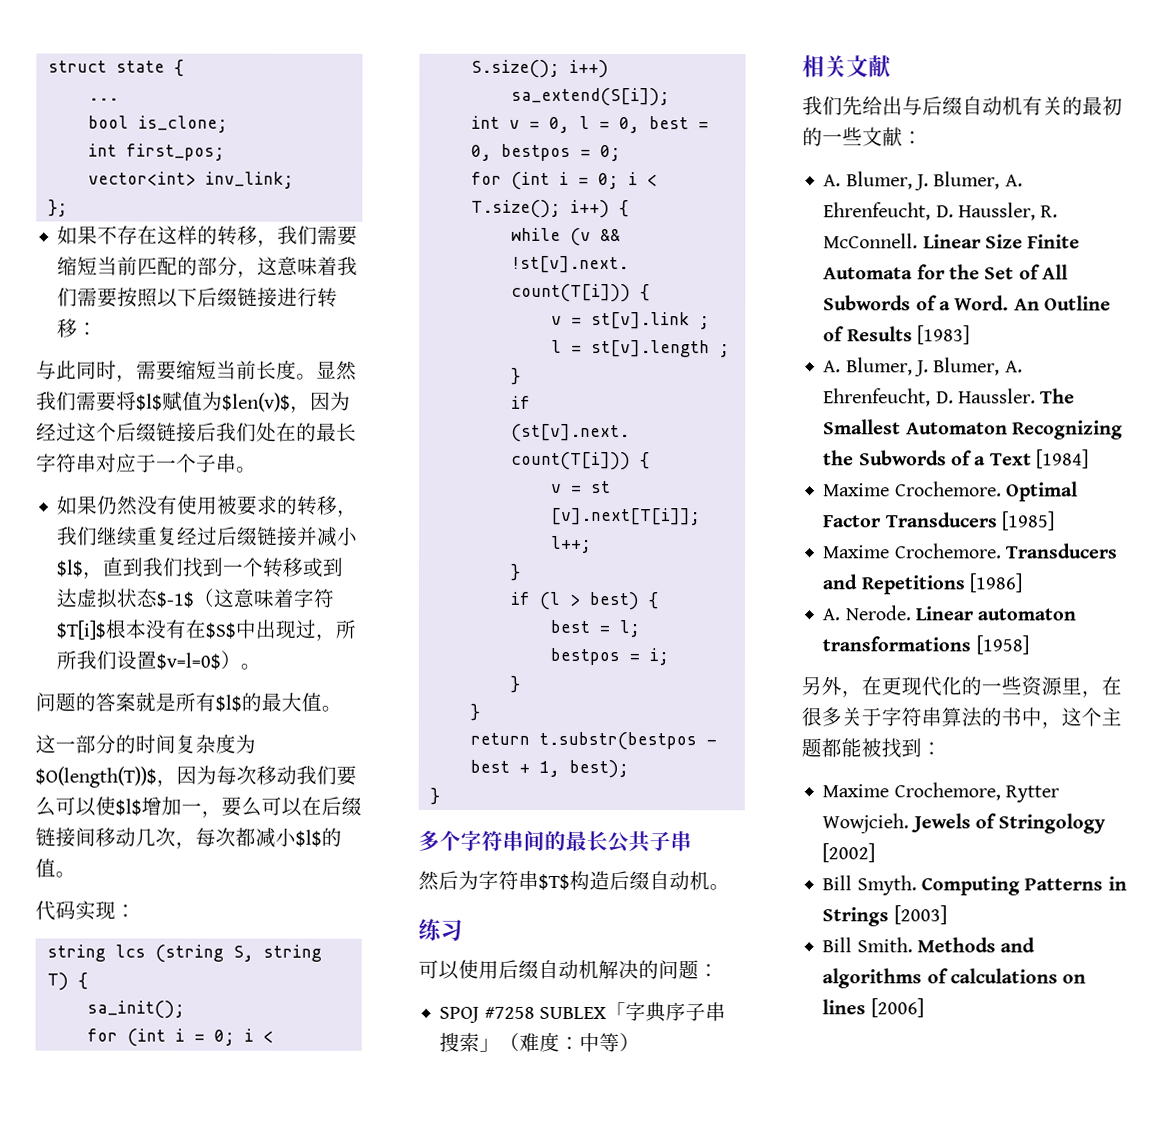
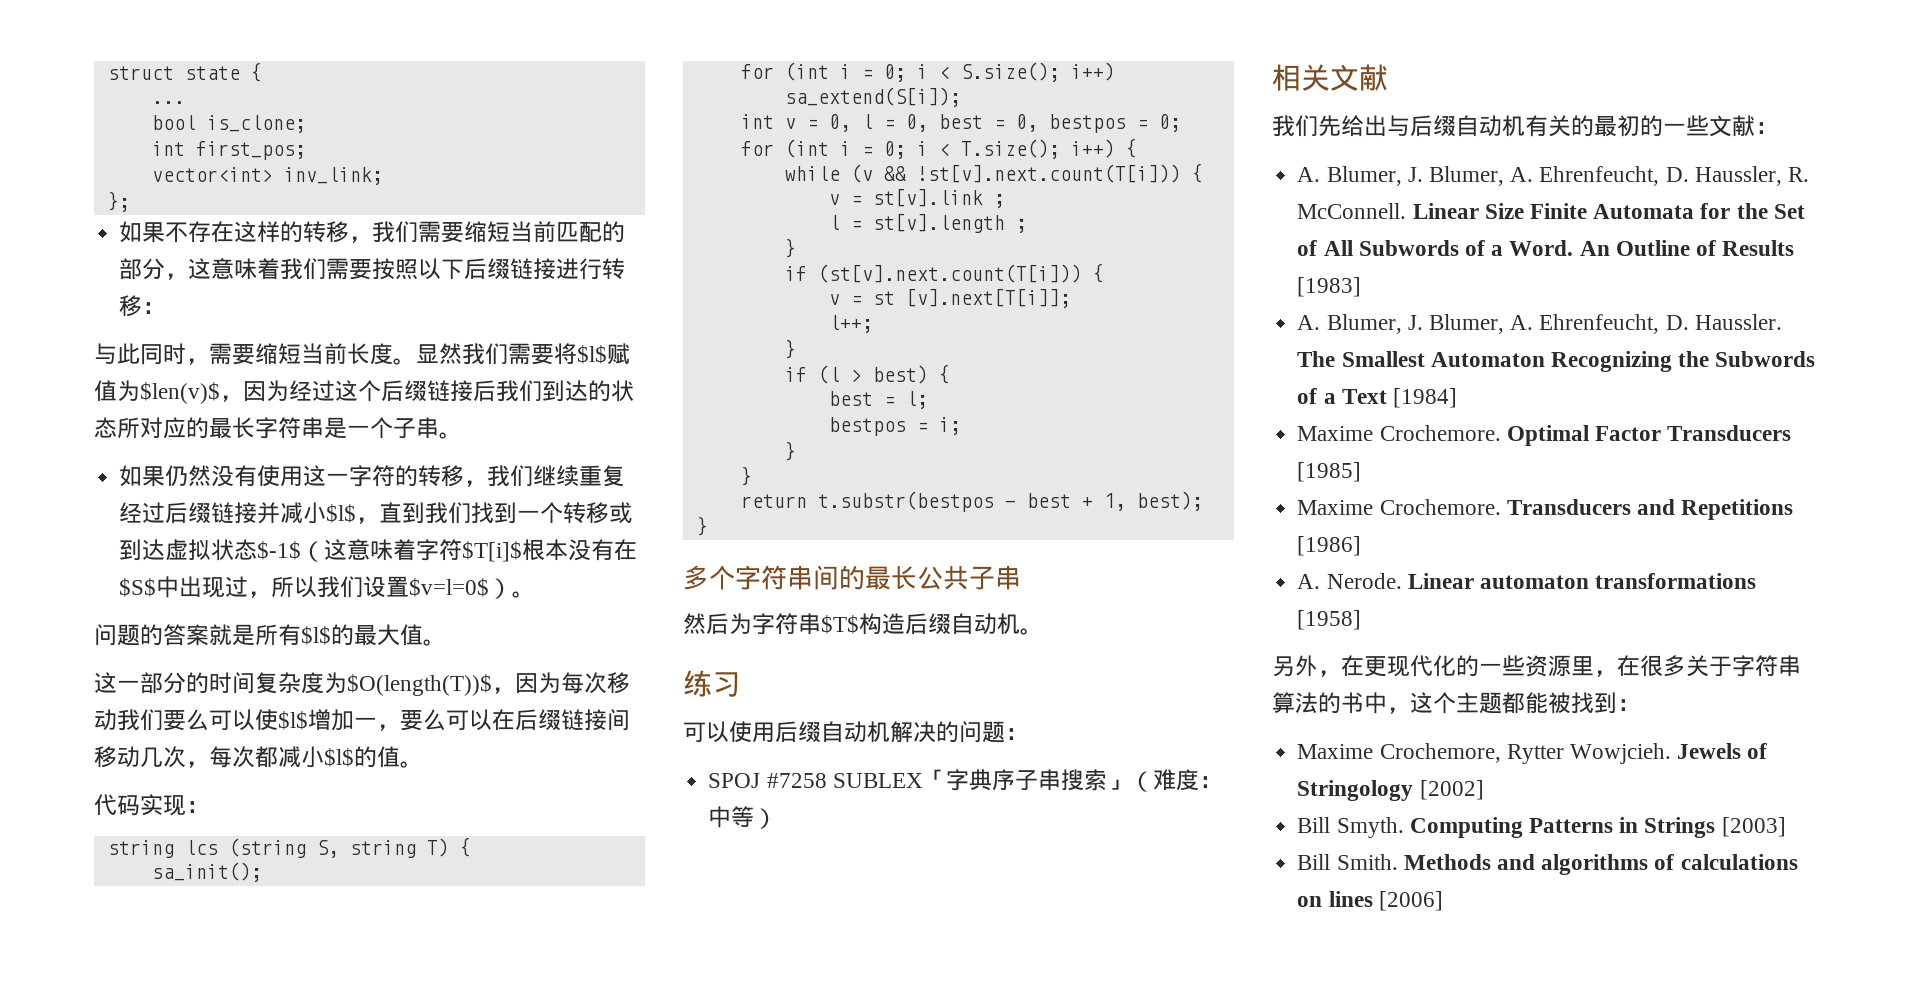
[256,422,297,442] 处在 -> [542,380,634,402] [94,417,186,439] 到达的状态所对应
[96,453,157,473] 对应于 -> [324,417,347,439] 是
[217,495,279,516] 被要求 -> [303,465,396,487] 这一字符
[56,650,78,670] 所 -> [294,576,318,598] 以

